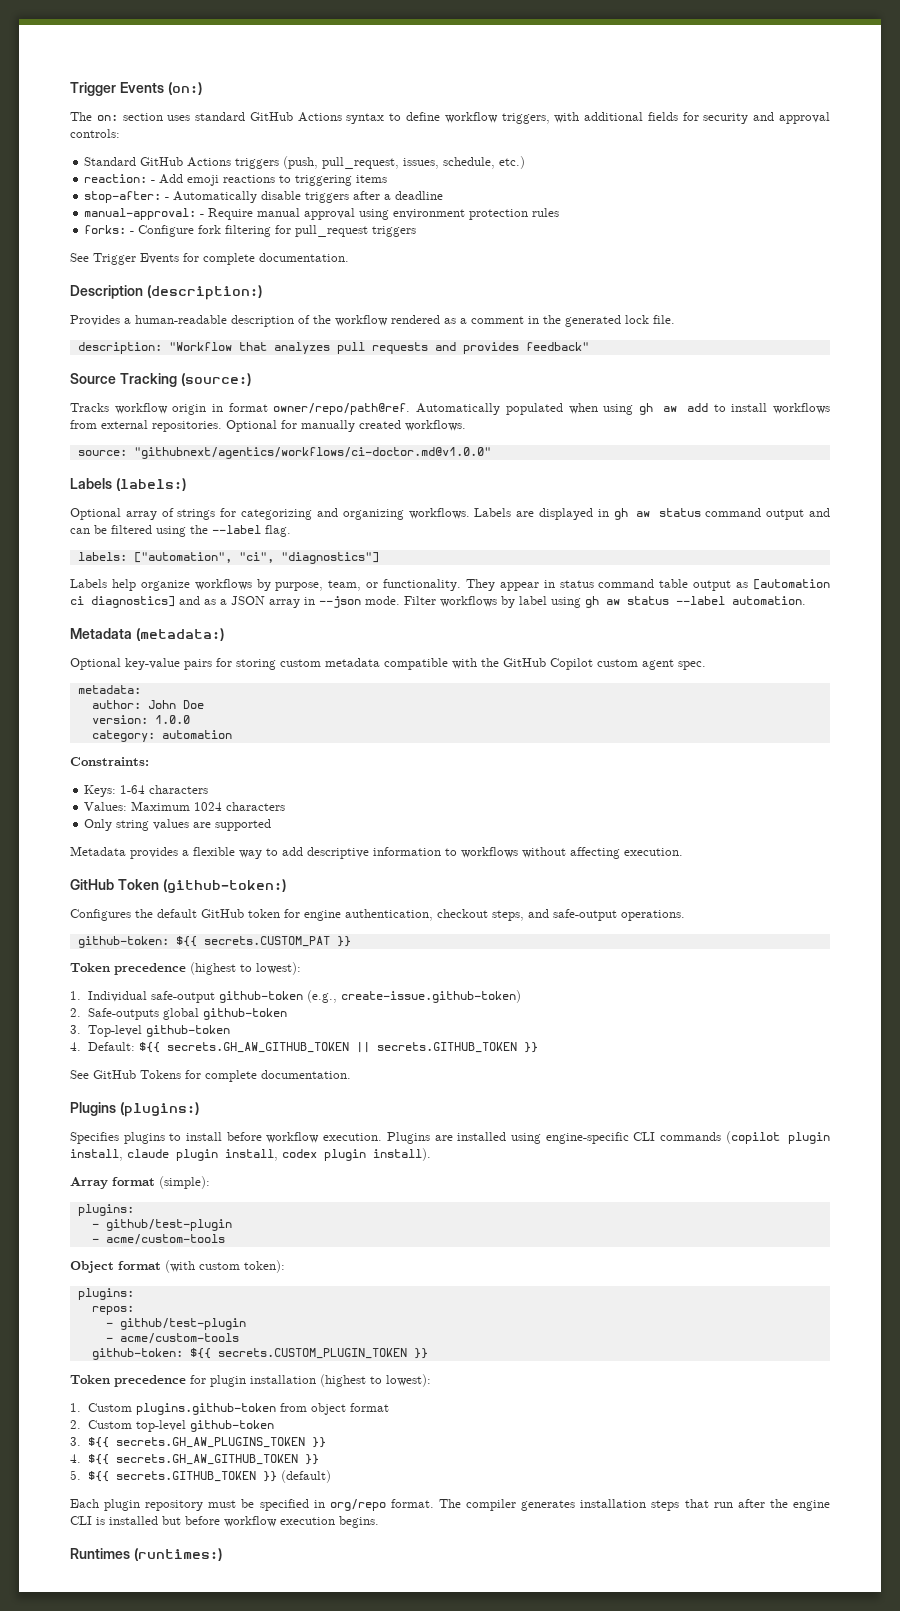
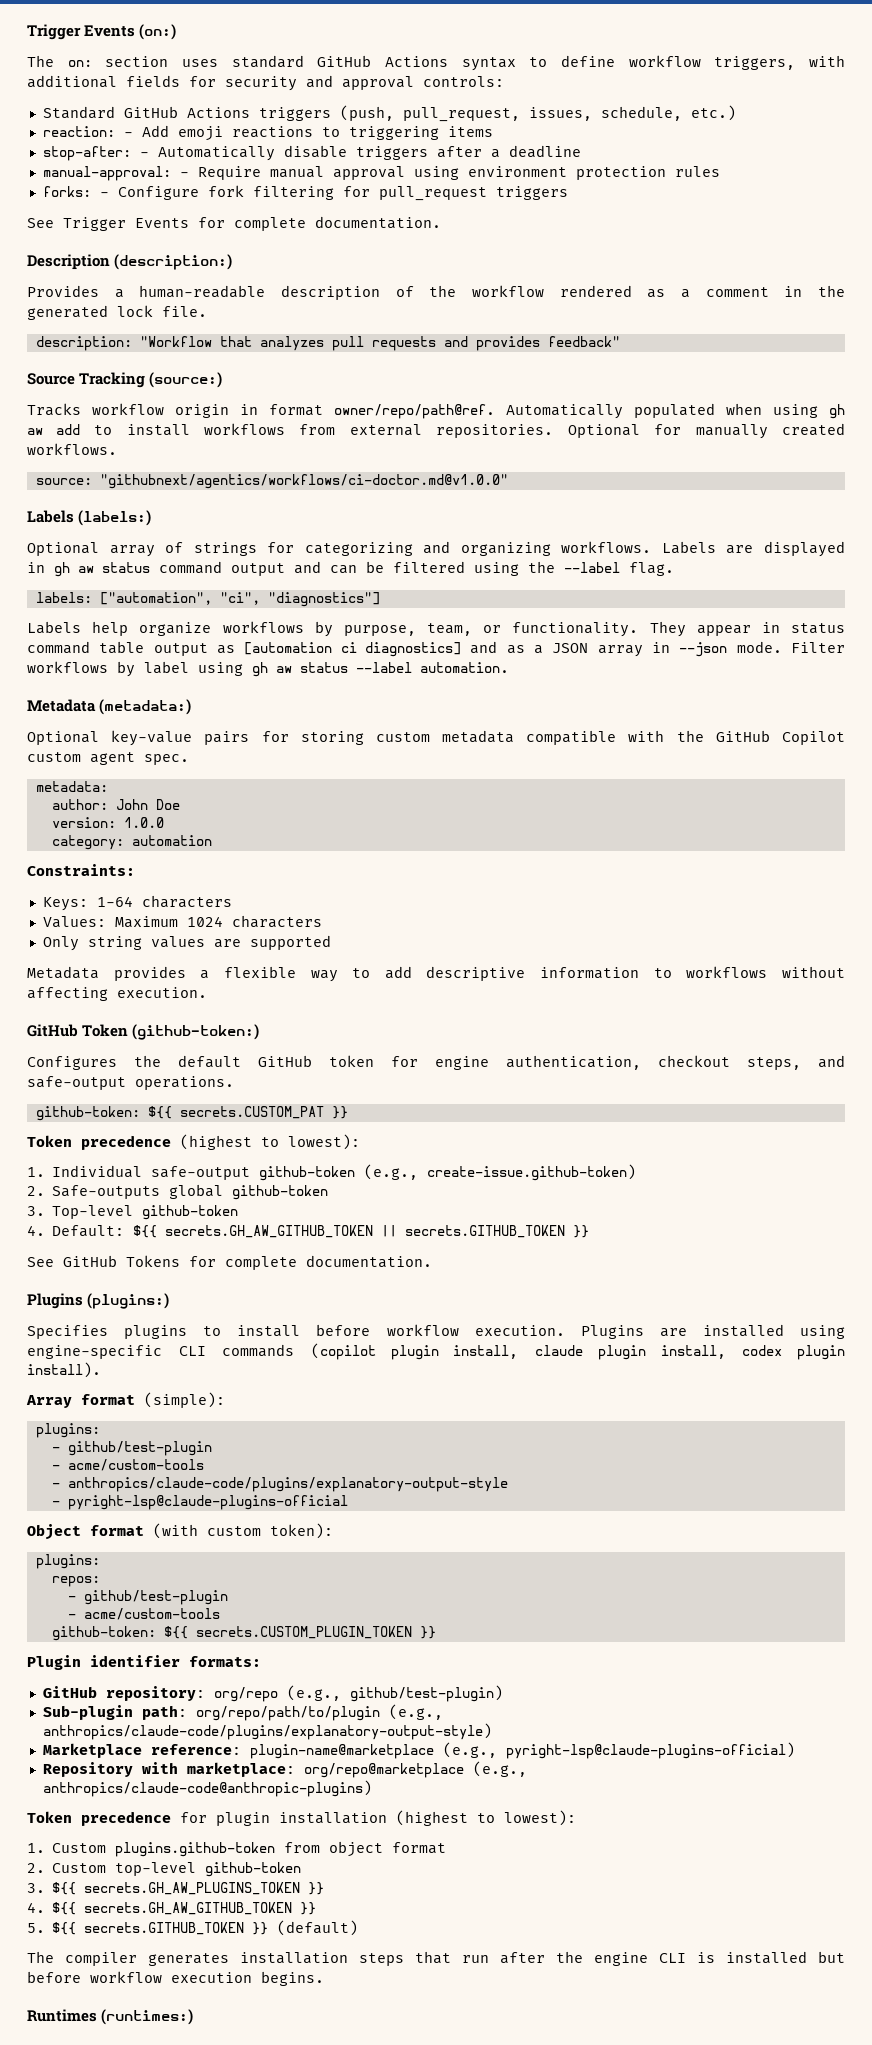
(225, 1239) none -> [51,1477,508,1492] [51,1495,348,1510] // - anthropics/claude-code/plugins/explanatory-output-style // - pyright-lsp@claude-plugins-official
(428, 1353) none -> [27,1655,261,1670] [42,1685,503,1702] [42,1704,443,1721] [42,1723,492,1740] [42,1742,795,1759] [42,1761,527,1778] [42,1780,372,1797] // Plugin identifier formats: // GitHub repository: org/repo (e.g., github/test-plugin) // Sub-plugin path: org/repo/path/to/plugin (e.g., anthropics/claude-code/plugins/explanatory-output-style) // Marketplace reference: plugin-name@marketplace (e.g., pyright-lsp@claude-plugins-official) // Repository with marketplace: org/repo@marketplace (e.g., anthropics/claude-code@anthropic-plugins)
[70,1499,434,1511] Each plugin repository must be specified in org/repo format. -> (359, 1928) none

